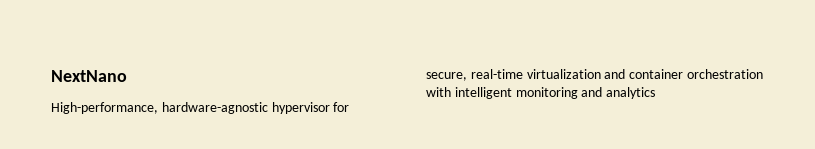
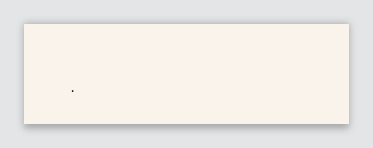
[51,70,127,82] [51,102,350,114] [426,69,763,81] [426,87,656,99] NextNano // High-performance, hardware-agnostic hypervisor for secure, real-time virtualization and container orchestration with intelligent monitoring and analytics -> [71,90,74,92] .

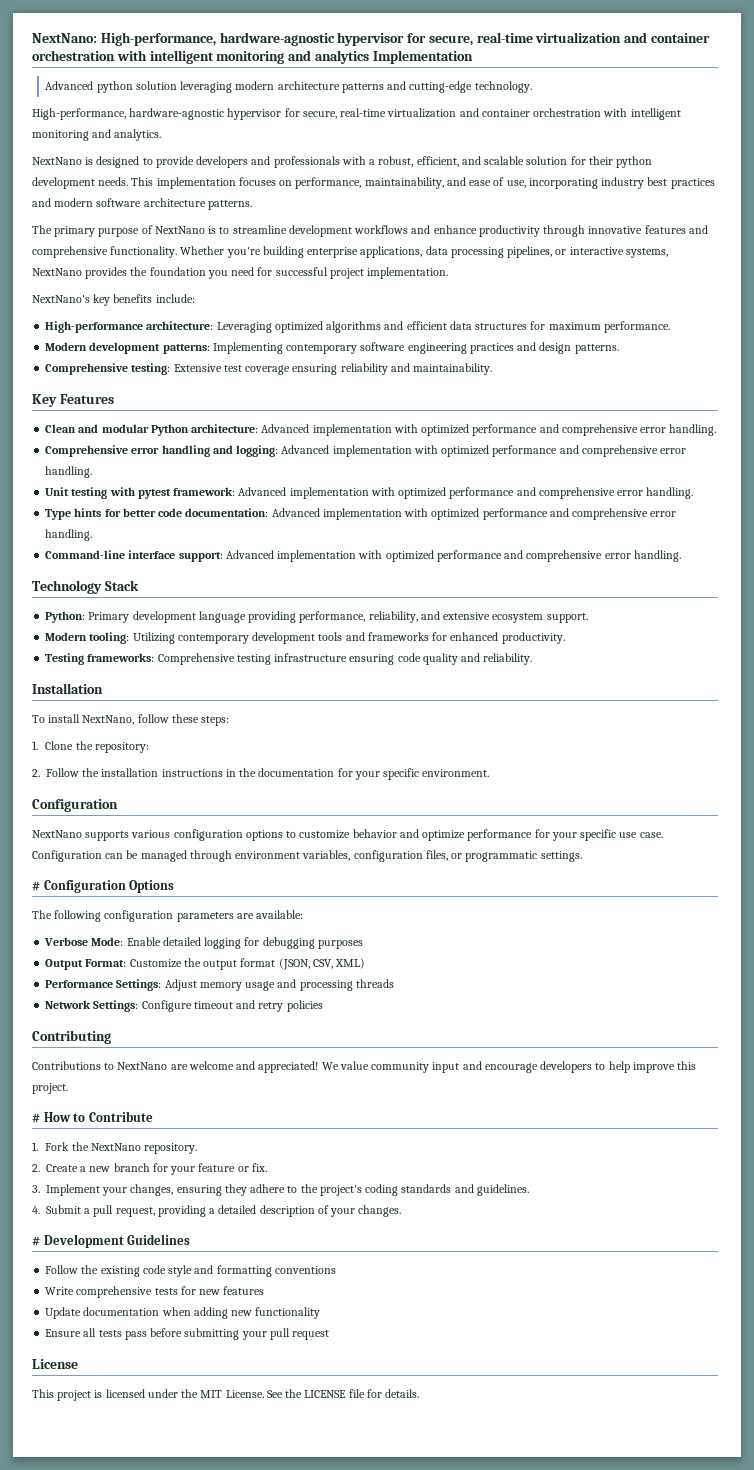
[71,90,74,92] . -> [32,32,711,46] [32,50,473,64] [45,81,532,93] [32,108,681,120] [32,129,162,141] [32,156,653,168] [32,177,715,189] [32,198,252,210] [32,225,708,237] [32,246,668,258] [32,267,449,279] [32,294,195,306] [45,321,670,333] [45,342,619,354] [45,363,493,375] [32,394,114,407] [45,424,717,436] [45,445,687,457] [45,466,93,478] [45,487,694,499] [45,508,677,520] [45,529,93,541] [45,550,681,562] [32,580,139,594] [45,611,588,623] [45,632,565,644] [45,653,533,665] [32,683,103,694] [32,714,230,726] [32,741,149,753] [32,768,490,780] [32,799,118,812] [32,829,663,841] [32,850,582,862] [32,880,175,893] [32,910,304,922] [44,937,363,949] [45,958,366,970] [45,979,394,991] [45,1000,323,1012] [32,1030,111,1044] [32,1061,697,1073] [32,1083,68,1094] [32,1111,153,1123] [32,1142,198,1154] [32,1163,267,1175] [32,1184,529,1196] [32,1205,402,1217] [32,1234,191,1248] [45,1265,336,1277] [45,1286,265,1298] [45,1307,321,1319] [45,1328,330,1340] [32,1359,78,1369] [32,1389,420,1401] NextNano: High-performance, hardware-agnostic hypervisor for secure, real-time virtualization and container orchestration with intelligent monitoring and analytics Implementation // Advanced python solution leveraging modern architecture patterns and cutting-edge technology. // High-performance, hardware-agnostic hypervisor for secure, real-time virtualization and container orchestration with intelligent monitoring and analytics. // NextNano is designed to provide developers and professionals with a robust, efficient, and scalable solution for their python development needs. This implementation focuses on performance, maintainability, and ease of use, incorporating industry best practices and modern software architecture patterns. // The primary purpose of NextNano is to streamline development workflows and enhance productivity through innovative features and comprehensive functionality. Whether you're building enterprise applications, data processing pipelines, or interactive systems, NextNano provides the foundation you need for successful project implementation. // NextNano's key benefits include: // High-performance architecture: Leveraging optimized algorithms and efficient data structures for maximum performance. // Modern development patterns: Implementing contemporary software engineering practices and design patterns. // Comprehensive testing: Extensive test coverage ensuring reliability and maintainability. // Key Features // Clean and modular Python architecture: Advanced implementation with optimized performance and comprehensive error handling. // Comprehensive error handling and logging: Advanced implementation with optimized performance and comprehensive error handling. // Unit testing with pytest framework: Advanced implementation with optimized performance and comprehensive error handling. // Type hints for better code documentation: Advanced implementation with optimized performance and comprehensive error handling. // Command-line interface support: Advanced implementation with optimized performance and comprehensive error handling. // Technology Stack // Python: Primary development language providing performance, reliability, and extensive ecosystem support. // Modern tooling: Utilizing contemporary development tools and frameworks for enhanced productivity. // Testing frameworks: Comprehensive testing infrastructure ensuring code quality and reliability. // Installation // To install NextNano, follow these steps: // 1. Clone the repository: // 2. Follow the installation instructions in the documentation for your specific environment. // Configuration // NextNano supports various configuration options to customize behavior and optimize performance for your specific use case. Configuration can be managed through environment variables, configuration files, or programmatic settings. // # Configuration Options // The following configuration parameters are available: // Verbose Mode: Enable detailed logging for debugging purposes // Output Format: Customize the output format (JSON, CSV, XML) // Performance Settings: Adjust memory usage and processing threads // Network Settings: Configure timeout and retry policies // Contributing // Contributions to NextNano are welcome and appreciated! We value community input and encourage developers to help improve this project. // # How to Contribute // 1. Fork the NextNano repository. // 2. Create a new branch for your feature or fix. // 3. Implement your changes, ensuring they adhere to the project's coding standards and guidelines. // 4. Submit a pull request, providing a detailed description of your changes. // # Development Guidelines // Follow the existing code style and formatting conventions // Write comprehensive tests for new features // Update documentation when adding new functionality // Ensure all tests pass before submitting your pull request // License // This project is licensed under the MIT License. See the LICENSE file for details.

